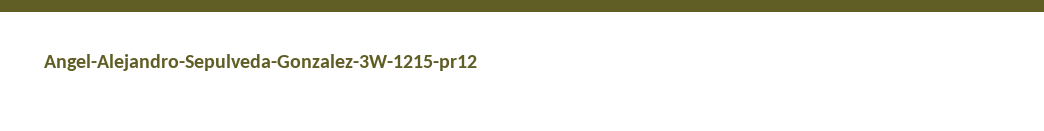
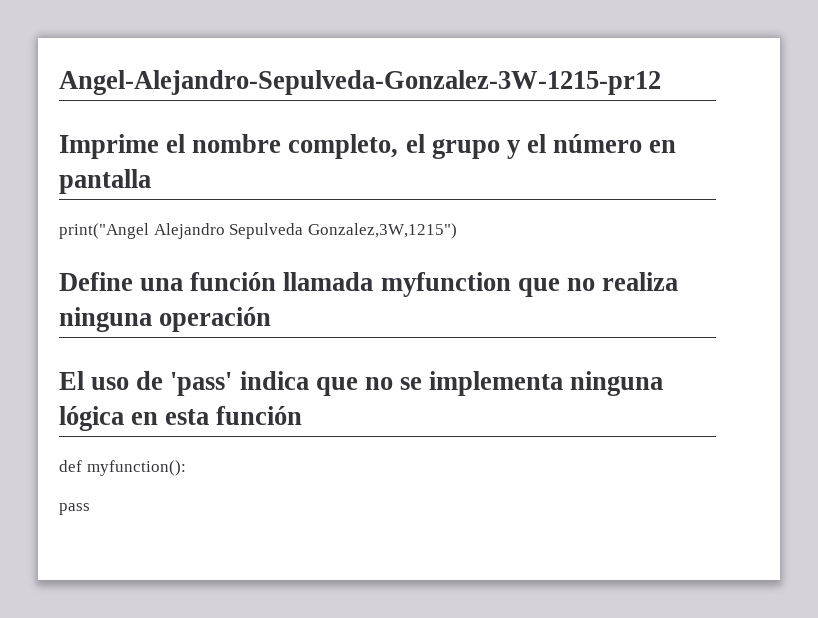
(477, 62) none -> [59,134,677,159] [59,169,151,194] [59,223,457,239] [59,272,679,297] [59,307,272,332] [59,371,664,396] [59,406,303,431] [59,460,186,476] [59,503,90,515] // Imprime el nombre completo, el grupo y el número en pantalla // print("Angel Alejandro Sepulveda Gonzalez,3W,1215") // Define una función llamada myfunction que no realiza ninguna operación // El uso de 'pass' indica que no se implementa ninguna lógica en esta función // def myfunction(): // pass

